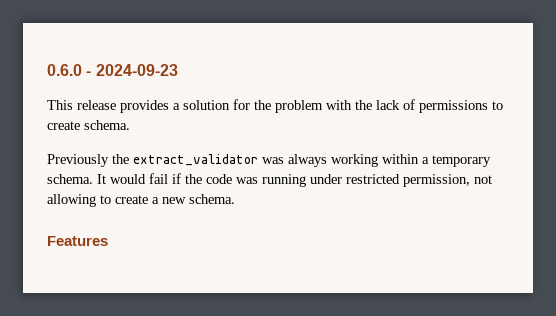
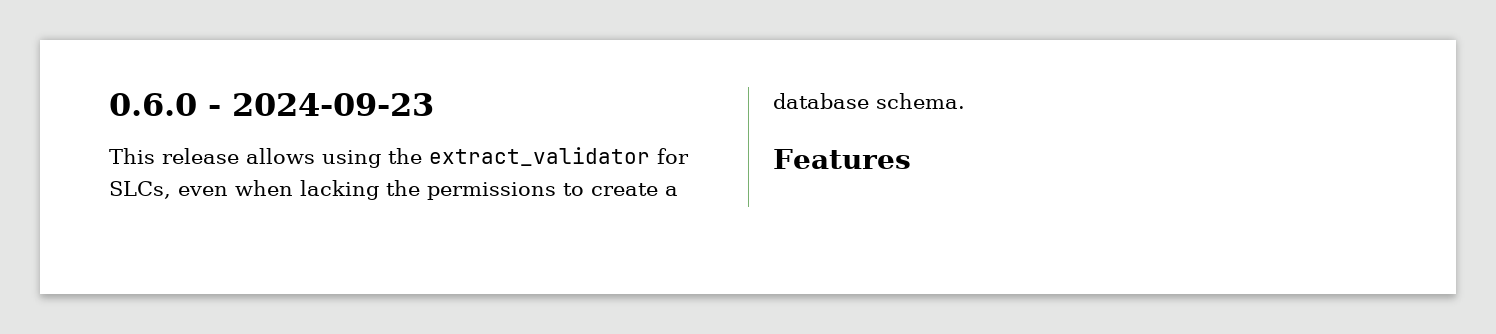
[120,99,503,113] [47,120,130,130] [47,154,491,167] [47,173,492,187] [47,194,186,207] provides a solution for the problem with the lack of permissions to create schema. // Previously the extract_validator was always working within a temporary schema. It would fail if the code was running under restricted permission, not allowing to create a new -> [246,147,689,168] [109,180,678,200] [773,93,869,109] allows using the extract_validator for SLCs, even when lacking the permissions to create a database

